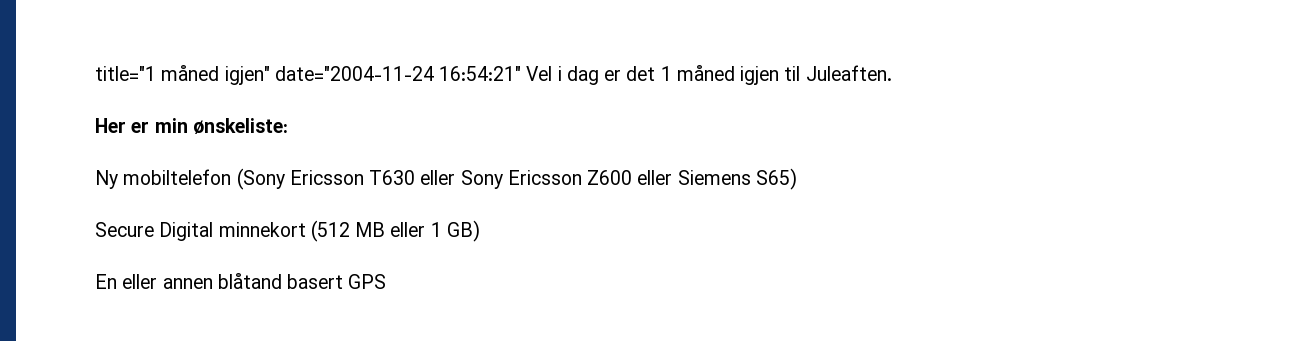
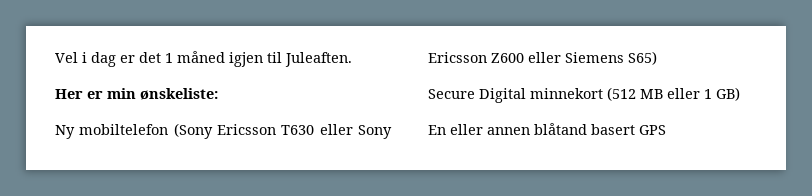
[95,65,522,85] title="1 måned igjen" date="2004-11-24 16:54:21" -> (55, 57) none

